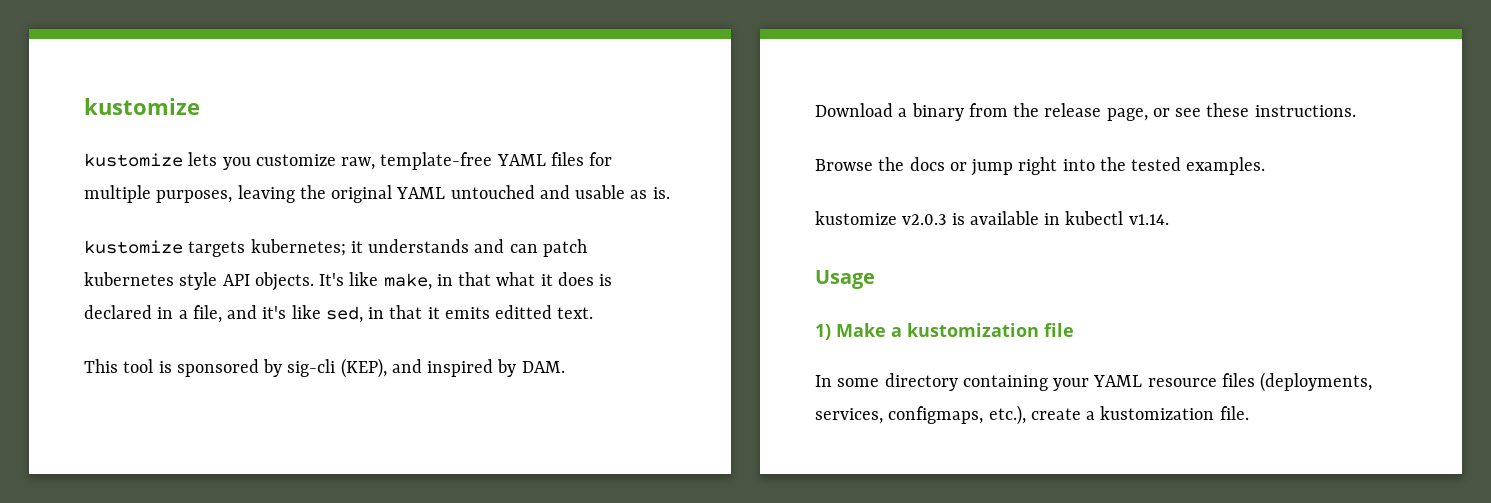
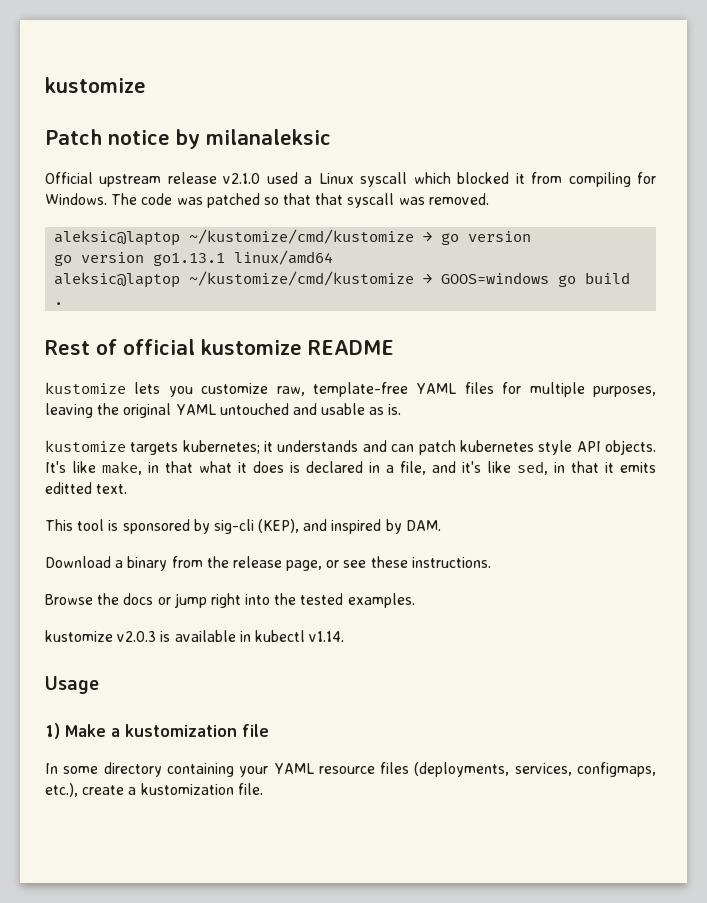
[84,98,200,115] kustomize -> [45,77,146,93] [45,129,331,149] [45,172,656,187] [45,193,489,208] [54,229,532,246] [54,250,334,266] [54,271,631,288] [54,302,64,305] [45,339,394,355] kustomize // Patch notice by milanaleksic // Official upstream release v2.1.0 used a Linux syscall which blocked it from compiling for Windows. The code was patched so that that syscall was removed. // aleksic@laptop ~/kustomize/cmd/kustomize → go version // go version go1.13.1 linux/amd64 // aleksic@laptop ~/kustomize/cmd/kustomize → GOOS=windows go build . // Rest of official kustomize README

